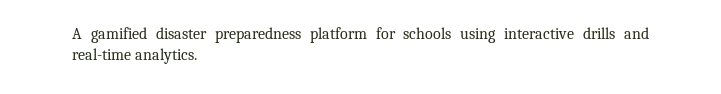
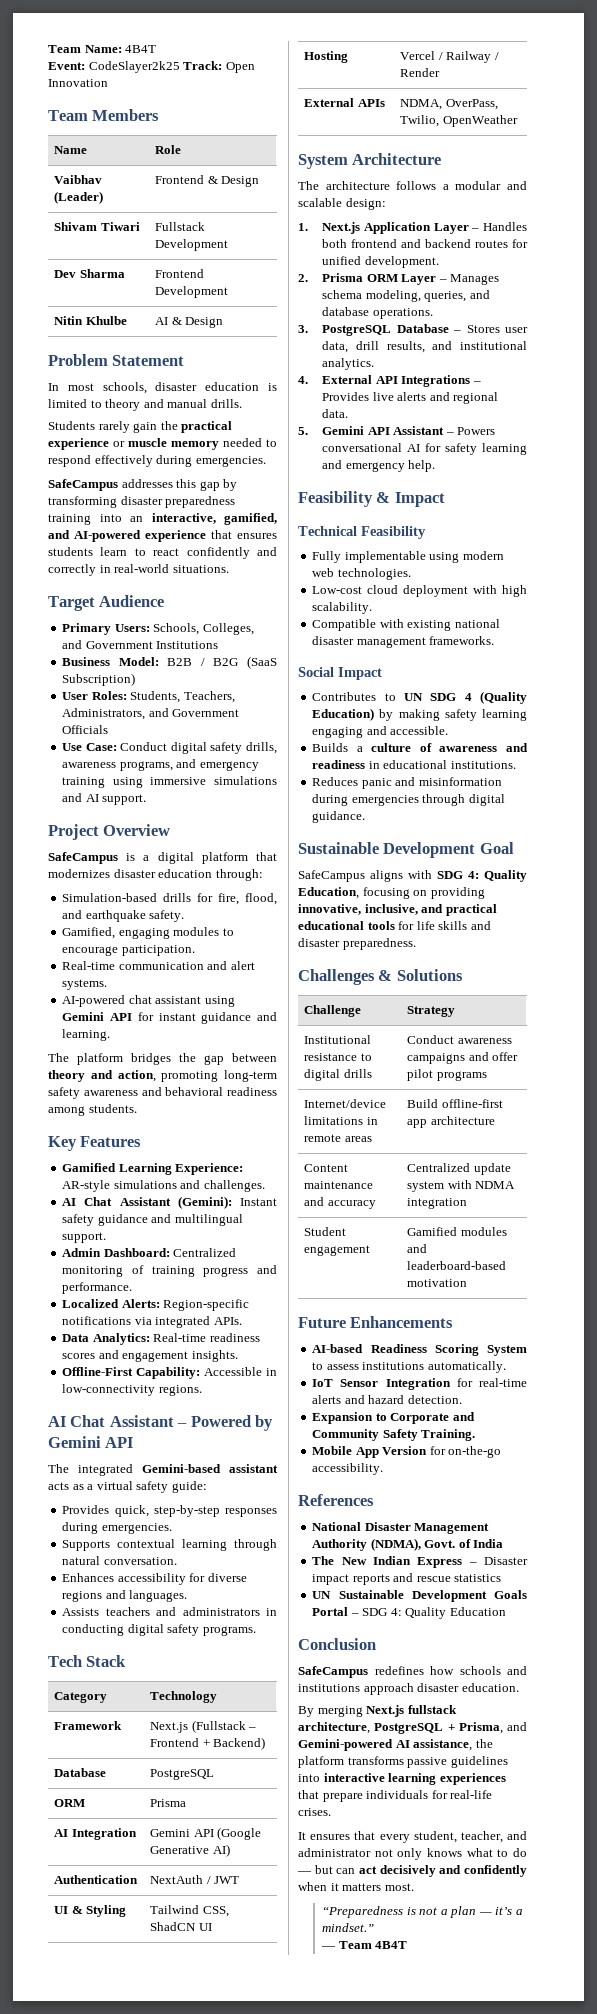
[72,27,649,43] [72,48,198,64] A gamified disaster preparedness platform for schools using interactive drills and real-time analytics. -> [48,45,157,53] [48,61,255,73] [48,79,108,87] [48,109,160,121] [54,146,88,154] [155,145,182,154] [54,175,103,184] [54,191,104,204] [155,175,260,187] [54,222,140,231] [155,222,206,231] [155,239,229,251] [54,269,125,278] [155,269,205,278] [155,286,229,298] [54,316,127,325] [155,317,224,328] [48,354,185,366] [48,382,277,394] [48,399,242,411] [48,421,233,433] [48,438,277,450] [48,455,266,467] [48,479,238,491] [48,496,236,508] [48,513,277,525] [48,530,277,542] [48,547,277,559] [48,564,229,576] [48,595,165,611] [62,623,254,635] [62,640,219,649] [62,656,277,669] [62,673,136,686] [62,691,235,703] [62,708,240,720] [62,725,109,734] [62,742,277,754] [62,759,259,771] [62,776,277,788] [62,793,147,805] [48,824,171,840] [48,852,277,864] [48,869,263,881] [62,893,277,905] [62,910,185,922] [62,927,234,939] [62,945,195,956] [62,961,255,970] [62,979,108,990] [62,995,235,1007] [62,1012,277,1024] [62,1029,111,1041] [48,1053,277,1065] [48,1070,277,1082] [48,1087,277,1099] [48,1104,137,1116] [48,1136,142,1151] [62,1163,244,1175] [62,1180,265,1192] [62,1196,277,1209] [62,1214,243,1226] [62,1232,107,1243] [62,1248,237,1257] [62,1265,277,1277] [62,1282,133,1294] [62,1299,250,1311] [62,1316,242,1328] [62,1333,260,1345] [62,1350,238,1362] [62,1367,277,1379] [62,1384,202,1396] [48,1415,274,1431] [48,1436,134,1448] [48,1464,278,1476] [48,1481,207,1493] [62,1505,277,1517] [62,1522,172,1534] [62,1539,277,1551] [62,1556,177,1565] [62,1573,247,1585] [62,1590,188,1602] [62,1607,277,1616] [62,1624,256,1636] [48,1655,127,1667] [54,1692,108,1703] [150,1691,218,1703] [54,1721,123,1730] [150,1720,257,1733] [150,1737,266,1750] [54,1768,107,1777] [150,1769,215,1780] [54,1799,86,1807] [150,1799,187,1807] [54,1828,137,1840] [150,1827,262,1840] [150,1844,230,1857] [54,1875,139,1884] [150,1875,240,1884] [54,1905,127,1917] [150,1905,229,1917] [150,1922,212,1931] [304,51,349,63] [400,51,499,63] [400,68,441,77] [304,98,385,107] [400,99,498,110] [400,115,518,127] [298,153,442,169] [298,181,527,190] [298,198,386,210] [298,222,527,234] [322,239,528,248] [322,256,439,268] [298,273,500,285] [322,290,490,302] [322,307,433,319] [298,324,528,336] [322,341,527,353] [322,358,375,370] [298,375,481,387] [322,392,499,404] [322,409,349,418] [298,426,496,435] [322,443,527,455] [322,460,436,472] [298,491,445,507] [298,526,426,539] [312,551,504,563] [312,568,411,580] [312,585,527,597] [312,602,373,614] [312,619,500,631] [312,636,495,648] [298,667,382,680] [312,691,527,704] [312,708,527,721] [312,726,449,738] [312,743,528,752] [312,760,516,769] [312,777,502,789] [312,794,505,806] [312,811,366,823] [298,842,514,858] [298,870,527,882] [298,887,485,899] [298,904,497,916] [298,921,491,930] [298,938,416,950] [298,969,463,985] [304,1005,362,1017] [407,1006,456,1017] [304,1035,372,1044] [304,1053,372,1061] [304,1069,372,1081] [407,1035,512,1044] [407,1052,519,1064] [407,1069,487,1081] [304,1099,387,1108] [304,1116,378,1125] [304,1134,372,1142] [407,1099,503,1108] [407,1116,495,1128] [304,1164,349,1172] [304,1181,374,1189] [304,1197,376,1209] [407,1163,511,1175] [407,1180,516,1192] [407,1198,468,1209] [304,1227,347,1236] [304,1245,371,1256] [407,1227,507,1236] [407,1244,428,1253] [407,1261,507,1270] [407,1279,468,1287] [298,1316,454,1328] [312,1344,527,1356] [312,1361,506,1373] [312,1378,527,1390] [312,1395,462,1404] [312,1412,475,1424] [312,1429,476,1441] [312,1446,502,1458] [312,1463,384,1475] [298,1494,374,1506] [312,1522,490,1534] [312,1538,504,1551] [312,1556,528,1568] [312,1573,502,1585] [312,1590,527,1602] [312,1607,506,1619] [298,1638,376,1650] [298,1666,527,1678] [298,1683,519,1695] [298,1705,457,1717] [298,1722,527,1734] [298,1739,493,1751] [298,1756,508,1768] [298,1773,506,1785] [298,1790,493,1802] [298,1808,331,1816] [298,1831,527,1843] [298,1848,527,1860] [297,1865,527,1877] [298,1882,414,1891] [322,1906,523,1918] [322,1923,375,1932] [321,1941,408,1949] Team Name: 4B4T // Event: CodeSlayer2k25 Track: Open Innovation // Team Members // Name | Role // Vaibhav (Leader) | Frontend & Design // Shivam Tiwari | Fullstack Development // Dev Sharma | Frontend Development // Nitin Khulbe | AI & Design // Problem Statement // In most schools, disaster education is limited to theory and manual drills. // Students rarely gain the practical experience or muscle memory needed to respond effectively during emergencies. // SafeCampus addresses this gap by transforming disaster preparedness training into an interactive, gamified, and AI-powered experience that ensures students learn to react confidently and correctly in real-world situations. // Target Audience // Primary Users: Schools, Colleges, and Government Institutions // Business Model: B2B / B2G (SaaS Subscription) // User Roles: Students, Teachers, Administrators, and Government Officials // Use Case: Conduct digital safety drills, awareness programs, and emergency training using immersive simulations and AI support. // Project Overview // SafeCampus is a digital platform that modernizes disaster education through: // Simulation-based drills for fire, flood, and earthquake safety. // Gamified, engaging modules to encourage participation. // Real-time communication and alert systems. // AI-powered chat assistant using Gemini API for instant guidance and learning. // The platform bridges the gap between theory and action, promoting long-term safety awareness and behavioral readiness among students. // Key Features // Gamified Learning Experience: AR-style simulations and challenges. // AI Chat Assistant (Gemini): Instant safety guidance and multilingual support. // Admin Dashboard: Centralized monitoring of training progress and performance. // Localized Alerts: Region-specific notifications via integrated APIs. // Data Analytics: Real-time readiness scores and engagement insights. // Offline-First Capability: Accessible in low-connectivity regions. // AI Chat Assistant – Powered by Gemini API // The integrated Gemini-based assistant acts as a virtual safety guide: // Provides quick, step-by-step responses during emergencies. // Supports contextual learning through natural conversation. // Enhances accessibility for diverse regions and languages. // Assists teachers and administrators in conducting digital safety programs. // Tech Stack // Category | Technology // Framework | Next.js (Fullstack – Frontend + Backend) // Database | PostgreSQL // ORM | Prisma // AI Integration | Gemini API (Google Generative AI) // Authentication | NextAuth / JWT // UI & Styling | Tailwind CSS, ShadCN UI // Hosting | Vercel / Railway / Render // External APIs | NDMA, OverPass, Twilio, OpenWeather // System Architecture // The architecture follows a modular and scalable design: // 1. Next.js Application Layer – Handles both frontend and backend routes for unified development. // 2. Prisma ORM Layer – Manages schema modeling, queries, and database operations. // 3. PostgreSQL Database – Stores user data, drill results, and institutional analytics. // 4. External API Integrations – Provides live alerts and regional data. // 5. Gemini API Assistant – Powers conversational AI for safety learning and emergency help. // Feasibility & Impact // Technical Feasibility // Fully implementable using modern web technologies. // Low-cost cloud deployment with high scalability. // Compatible with existing national disaster management frameworks. // Social Impact // Contributes to UN SDG 4 (Quality Education) by making safety learning engaging and accessible. // Builds a culture of awareness and readiness in educational institutions. // Reduces panic and misinformation during emergencies through digital guidance. // Sustainable Development Goal // SafeCampus aligns with SDG 4: Quality Education, focusing on providing innovative, inclusive, and practical educational tools for life skills and disaster preparedness. // Challenges & Solutions // Challenge | Strategy // Institutional resistance to digital drills | Conduct awareness campaigns and offer pilot programs // Internet/device limitations in remote areas | Build offline-first app architecture // Content maintenance and accuracy | Centralized update system with NDMA integration // Student engagement | Gamified modules and leaderboard-based motivation // Future Enhancements // AI-based Readiness Scoring System to assess institutions automatically. // IoT Sensor Integration for real-time alerts and hazard detection. // Expansion to Corporate and Community Safety Training. // Mobile App Version for on-the-go accessibility. // References // National Disaster Management Authority (NDMA), Govt. of India // The New Indian Express – Disaster impact reports and rescue statistics // UN Sustainable Development Goals Portal – SDG 4: Quality Education // Conclusion // SafeCampus redefines how schools and institutions approach disaster education. // By merging Next.js fullstack architecture, PostgreSQL + Prisma, and Gemini-powered AI assistance, the platform transforms passive guidelines into interactive learning experiences that prepare individuals for real-life crises. // It ensures that every student, teacher, and administrator not only knows what to do — but can act decisively and confidently when it matters most. // “Preparedness is not a plan — it’s a mindset.” // — Team 4B4T

